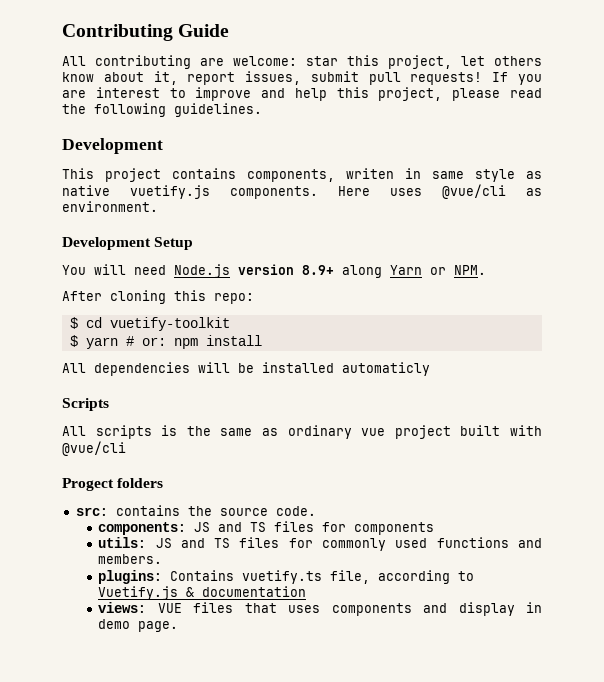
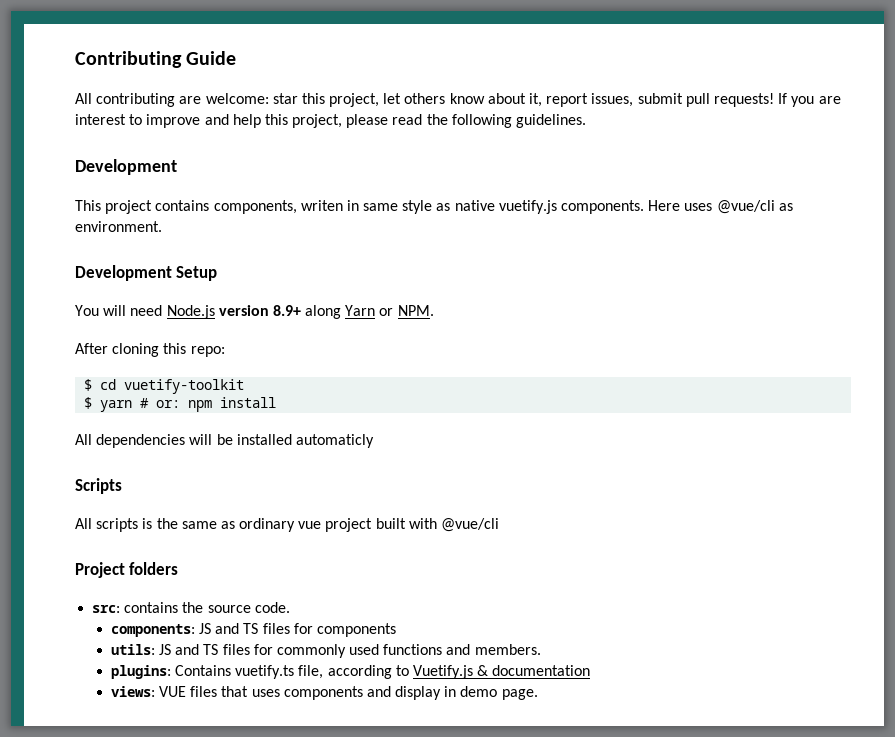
[62,478,114,491] Progect -> [75,562,125,578] Project

